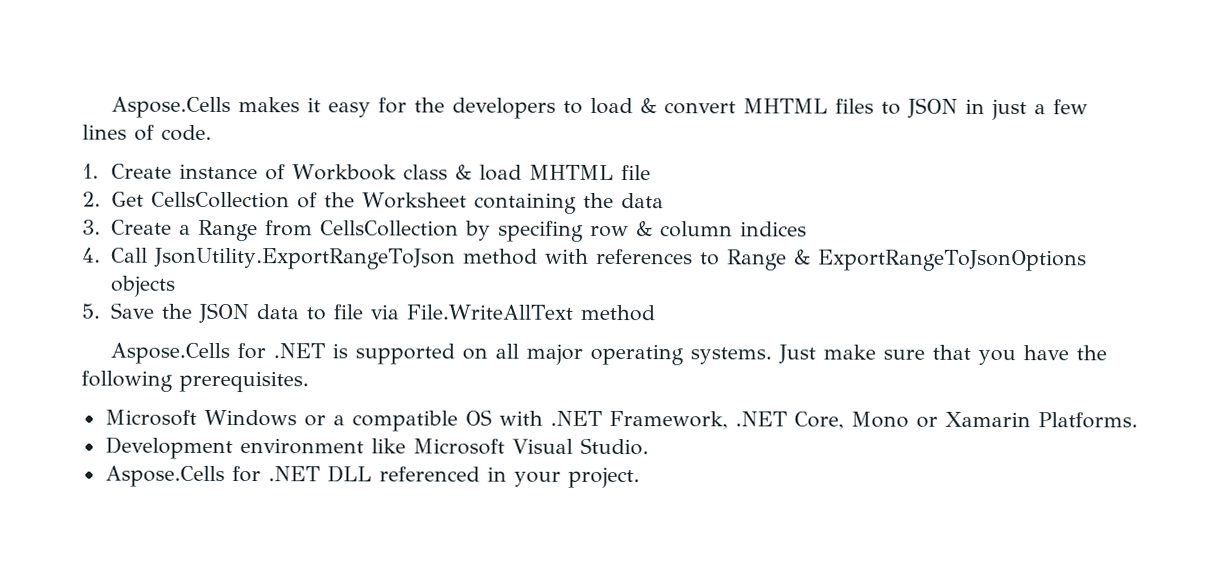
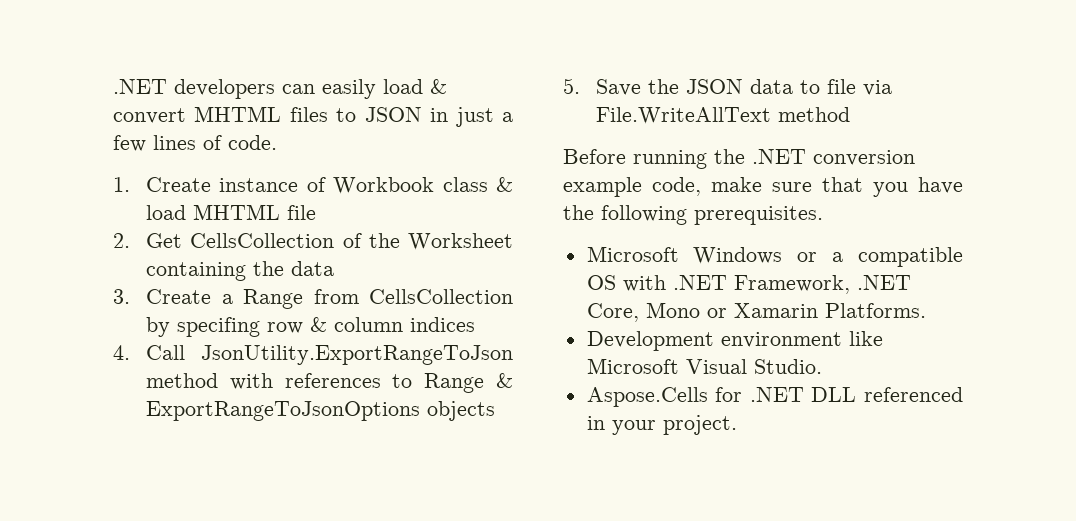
[110,96,583,119] Aspose.Cells makes it easy for the developers to -> [113,79,376,99] .NET developers can easily
[109,342,816,366] Aspose.Cells for .NET is supported on all major operating systems. Just -> [563,149,915,169] [563,177,701,197] Before running the .NET conversion example code,

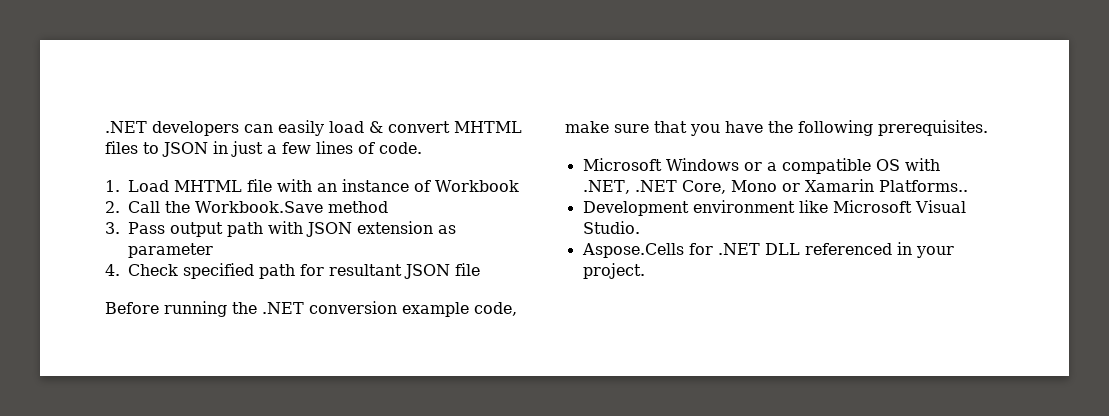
[146,177,513,194] [146,204,317,220] [113,233,513,250] [146,261,335,281] [113,289,513,309] [146,317,476,337] [113,345,513,365] [146,373,513,393] [146,401,496,421] [563,78,893,96] [596,107,851,124] Create instance of Workbook class & load MHTML file // 2. Get CellsCollection of the Worksheet containing the data // 3. Create a Range from CellsCollection by specifing row & column indices // 4. Call JsonUtility.ExportRangeToJson method with references to Range & ExportRangeToJsonOptions objects // 5. Save the JSON data to file via File.WriteAllText method -> [128,179,519,192] [105,201,388,213] [105,221,456,237] [128,243,213,258] [105,263,480,279] Load MHTML file with an instance of Workbook // 2. Call the Workbook.Save method // 3. Pass output path with JSON extension as parameter // 4. Check specified path for resultant JSON file
[672,275,850,294] .NET Framework, -> [582,180,630,194] .NET,
[824,303,926,318] Platforms. -> [878,180,968,192] Platforms..

